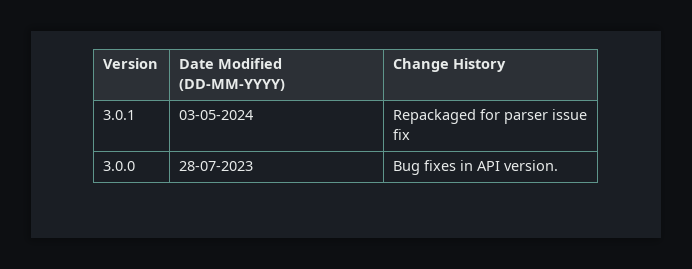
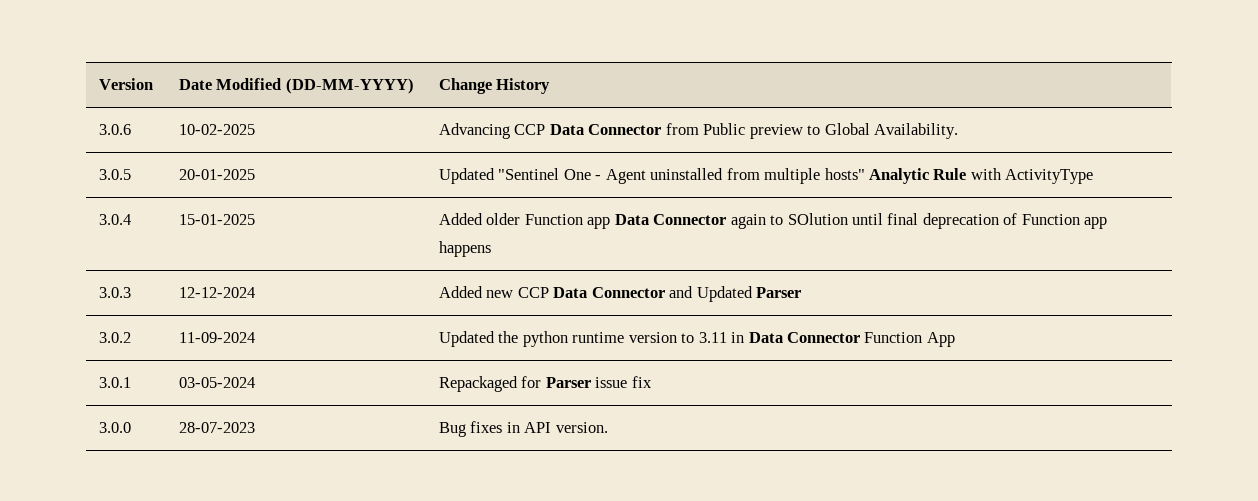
(507, 65) none -> [98,124,131,135] [178,124,255,135] [438,123,958,139] [98,169,131,180] [178,169,255,180] [438,168,1094,184] [98,214,131,225] [178,214,255,225] [438,213,1108,229] [438,241,491,257] [98,287,131,298] [178,287,255,298] [438,286,802,302] [98,332,131,343] [178,332,255,343] [438,331,955,347] // 3.0.6 | 10-02-2025 | Advancing CCP Data Connector from Public preview to Global Availability. // 3.0.5 | 20-01-2025 | Updated "Sentinel One - Agent uninstalled from multiple hosts" Analytic Rule with ActivityType // 3.0.4 | 15-01-2025 | Added older Function app Data Connector again to SOlution until final deprecation of Function app happens // 3.0.3 | 12-12-2024 | Added new CCP Data Connector and Updated Parser // 3.0.2 | 11-09-2024 | Updated the python runtime version to 3.11 in Data Connector Function App
[504,112,549,124] parser -> [545,377,591,388] Parser

